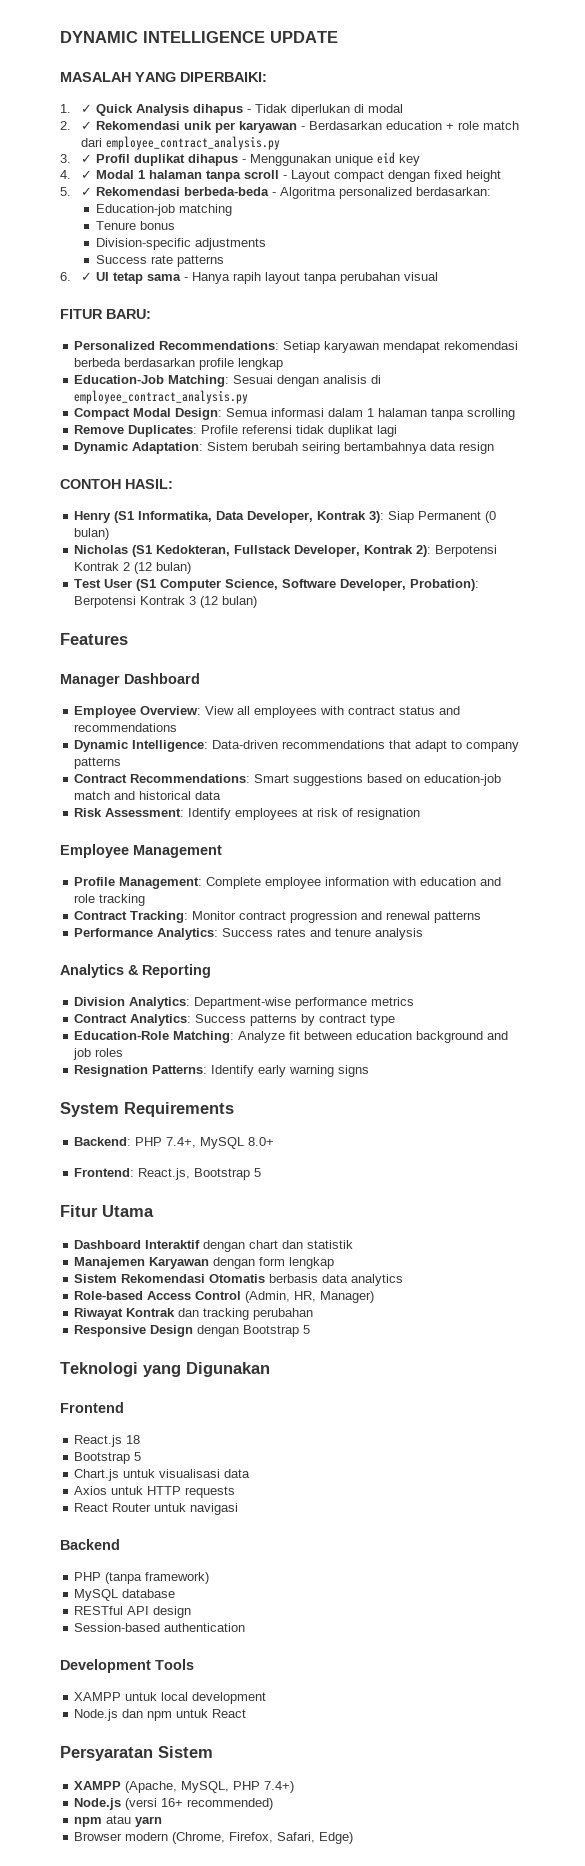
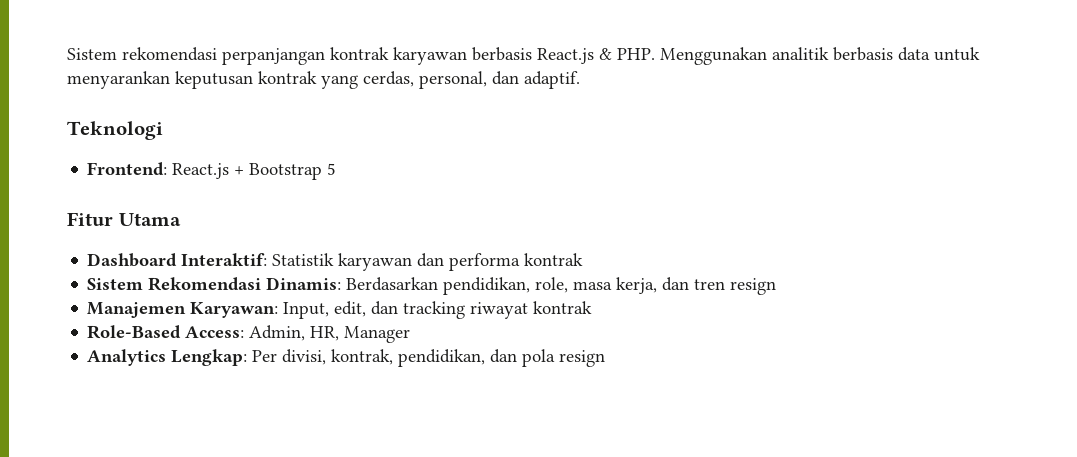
[60,31,338,43] [60,72,267,82] [60,104,404,116] [60,121,520,133] [81,136,281,150] [60,152,421,166] [60,170,502,182] [60,187,492,199] [95,204,232,216] [95,221,175,230] [95,238,266,250] [95,255,224,267] [60,272,439,284] [60,309,151,319] [74,341,519,353] [74,358,284,370] [74,375,382,387] [74,390,249,404] [74,408,516,420] [74,425,398,437] [74,442,495,454] [60,479,173,489] [74,511,497,523] [74,528,110,540] [74,545,498,557] [74,562,192,574] [74,579,480,591] [74,596,258,608] [60,633,128,645] [60,673,200,687] [74,706,461,718] [74,723,178,732] [74,740,520,752] [74,757,122,769] [74,774,502,786] [74,791,222,800] [74,808,421,820] [60,844,222,858] [74,877,502,889] [74,894,146,906] [74,911,482,923] [74,928,424,940] [60,964,211,978] [74,997,415,1009] [74,1014,396,1026] [74,1031,509,1043] [73,1048,124,1060] [74,1065,370,1077] [60,1102,234,1117] [74,1137,275,1149] DYNAMIC INTELLIGENCE UPDATE // MASALAH YANG DIPERBAIKI: // 1. ✓ Quick Analysis dihapus - Tidak diperlukan di modal // 2. ✓ Rekomendasi unik per karyawan - Berdasarkan education + role match dari employee_contract_analysis.py // 3. ✓ Profil duplikat dihapus - Menggunakan unique eid key // 4. ✓ Modal 1 halaman tanpa scroll - Layout compact dengan fixed height // 5. ✓ Rekomendasi berbeda-beda - Algoritma personalized berdasarkan: // Education-job matching // Tenure bonus // Division-specific adjustments // Success rate patterns // 6. ✓ UI tetap sama - Hanya rapih layout tanpa perubahan visual // FITUR BARU: // Personalized Recommendations: Setiap karyawan mendapat rekomendasi berbeda berdasarkan profile lengkap // Education-Job Matching: Sesuai dengan analisis di employee_contract_analysis.py // Compact Modal Design: Semua informasi dalam 1 halaman tanpa scrolling // Remove Duplicates: Profile referensi tidak duplikat lagi // Dynamic Adaptation: Sistem berubah seiring bertambahnya data resign // CONTOH HASIL: // Henry (S1 Informatika, Data Developer, Kontrak 3): Siap Permanent (0 bulan) // Nicholas (S1 Kedokteran, Fullstack Developer, Kontrak 2): Berpotensi Kontrak 2 (12 bulan) // Test User (S1 Computer Science, Software Developer, Probation): Berpotensi Kontrak 3 (12 bulan) // Features // Manager Dashboard // Employee Overview: View all employees with contract status and recommendations // Dynamic Intelligence: Data-driven recommendations that adapt to company patterns // Contract Recommendations: Smart suggestions based on education-job match and historical data // Risk Assessment: Identify employees at risk of resignation // Employee Management // Profile Management: Complete employee information with education and role tracking // Contract Tracking: Monitor contract progression and renewal patterns // Performance Analytics: Success rates and tenure analysis // Analytics & Reporting // Division Analytics: Department-wise performance metrics // Contract Analytics: Success patterns by contract type // Education-Role Matching: Analyze fit between education background and job roles // Resignation Patterns: Identify early warning signs // System Requirements // Backend: PHP 7.4+, MySQL 8.0+ -> [67,47,980,65] [67,71,580,89] [67,121,163,140] Sistem rekomendasi perpanjangan kontrak karyawan berbasis React.js & PHP. Menggunakan analitik berbasis data untuk menyarankan keputusan kontrak yang cerdas, personal, dan adaptif. // Teknologi
[138,1168,191,1180] React.js, -> [172,163,245,179] React.js +
[145,1240,354,1252] [74,1257,335,1269] [74,1274,404,1286] [74,1291,375,1303] [74,1308,314,1320] [74,1325,311,1337] [60,1362,270,1377] [60,1402,124,1413] [74,1435,141,1447] [74,1452,142,1464] [74,1469,251,1481] [74,1486,236,1498] [74,1503,239,1515] [60,1539,120,1550] [74,1572,210,1584] [74,1589,176,1601] [74,1606,192,1618] [74,1623,246,1632] [60,1659,194,1673] [74,1692,267,1704] [74,1709,247,1721] [60,1746,213,1761] [74,1781,295,1793] [74,1798,274,1810] [74,1815,163,1827] [74,1832,354,1844] Interaktif dengan chart dan statistik // Manajemen Karyawan dengan form lengkap // Sistem Rekomendasi Otomatis berbasis data analytics // Role-based Access Control (Admin, HR, Manager) // Riwayat Kontrak dan tracking perubahan // Responsive Design dengan Bootstrap 5 // Teknologi yang Digunakan // Frontend // React.js 18 // Bootstrap 5 // Chart.js untuk visualisasi data // Axios untuk HTTP requests // React Router untuk navigasi // Backend // PHP (tanpa framework) // MySQL database // RESTful API design // Session-based authentication // Development Tools // XAMPP untuk local development // Node.js dan npm untuk React // Persyaratan Sistem // XAMPP (Apache, MySQL, PHP 7.4+) // Node.js (versi 16+ recommended) // npm atau yarn // Browser modern (Chrome, Firefox, Safari, Edge) -> [181,253,584,271] [87,277,777,295] [87,301,593,319] [87,325,411,343] [87,349,606,367] Interaktif: Statistik karyawan dan performa kontrak // Sistem Rekomendasi Dinamis: Berdasarkan pendidikan, role, masa kerja, dan tren resign // Manajemen Karyawan: Input, edit, dan tracking riwayat kontrak // Role-Based Access: Admin, HR, Manager // Analytics Lengkap: Per divisi, kontrak, pendidikan, dan pola resign

